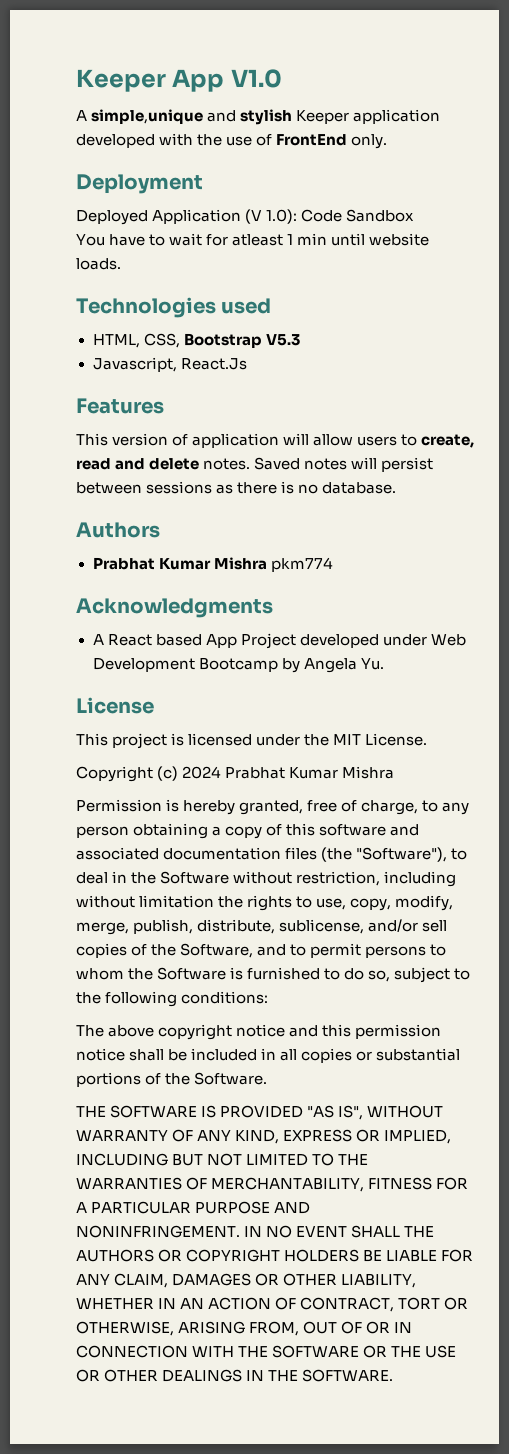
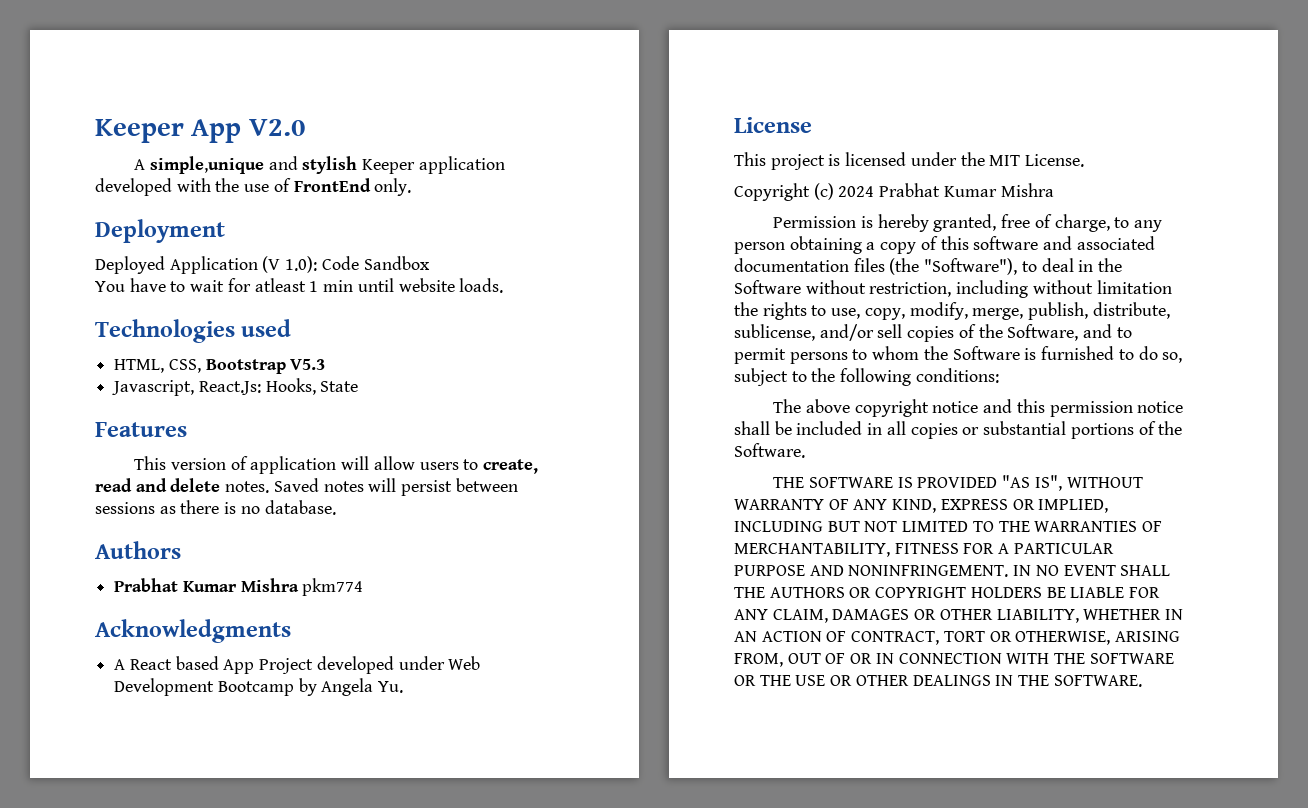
[230,69,282,88] V1.0 -> [248,119,306,136] V2.0
[180,358,247,370] React.Js -> [198,378,359,395] React.Js: Hooks, State

